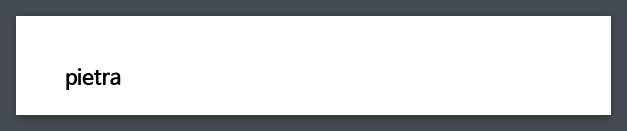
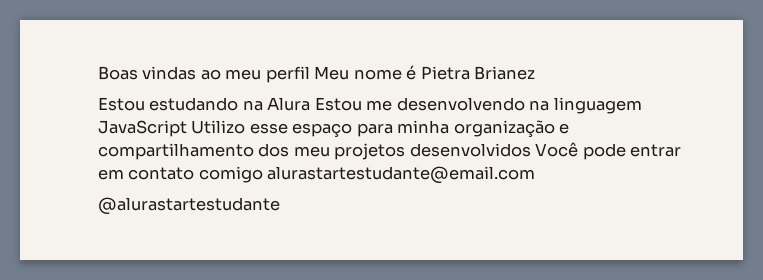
[65,68,122,90] pietra -> [98,65,536,83] [98,97,642,114] [98,120,570,137] [98,142,682,160] [98,166,536,184] [98,197,280,215] Boas vindas ao meu perfil Meu nome é Pietra Brianez // Estou estudando na Alura Estou me desenvolvendo na linguagem JavaScript Utilizo esse espaço para minha organização e compartilhamento dos meu projetos desenvolvidos Você pode entrar em contato comigo alurastartestudante@email.com // @alurastartestudante

